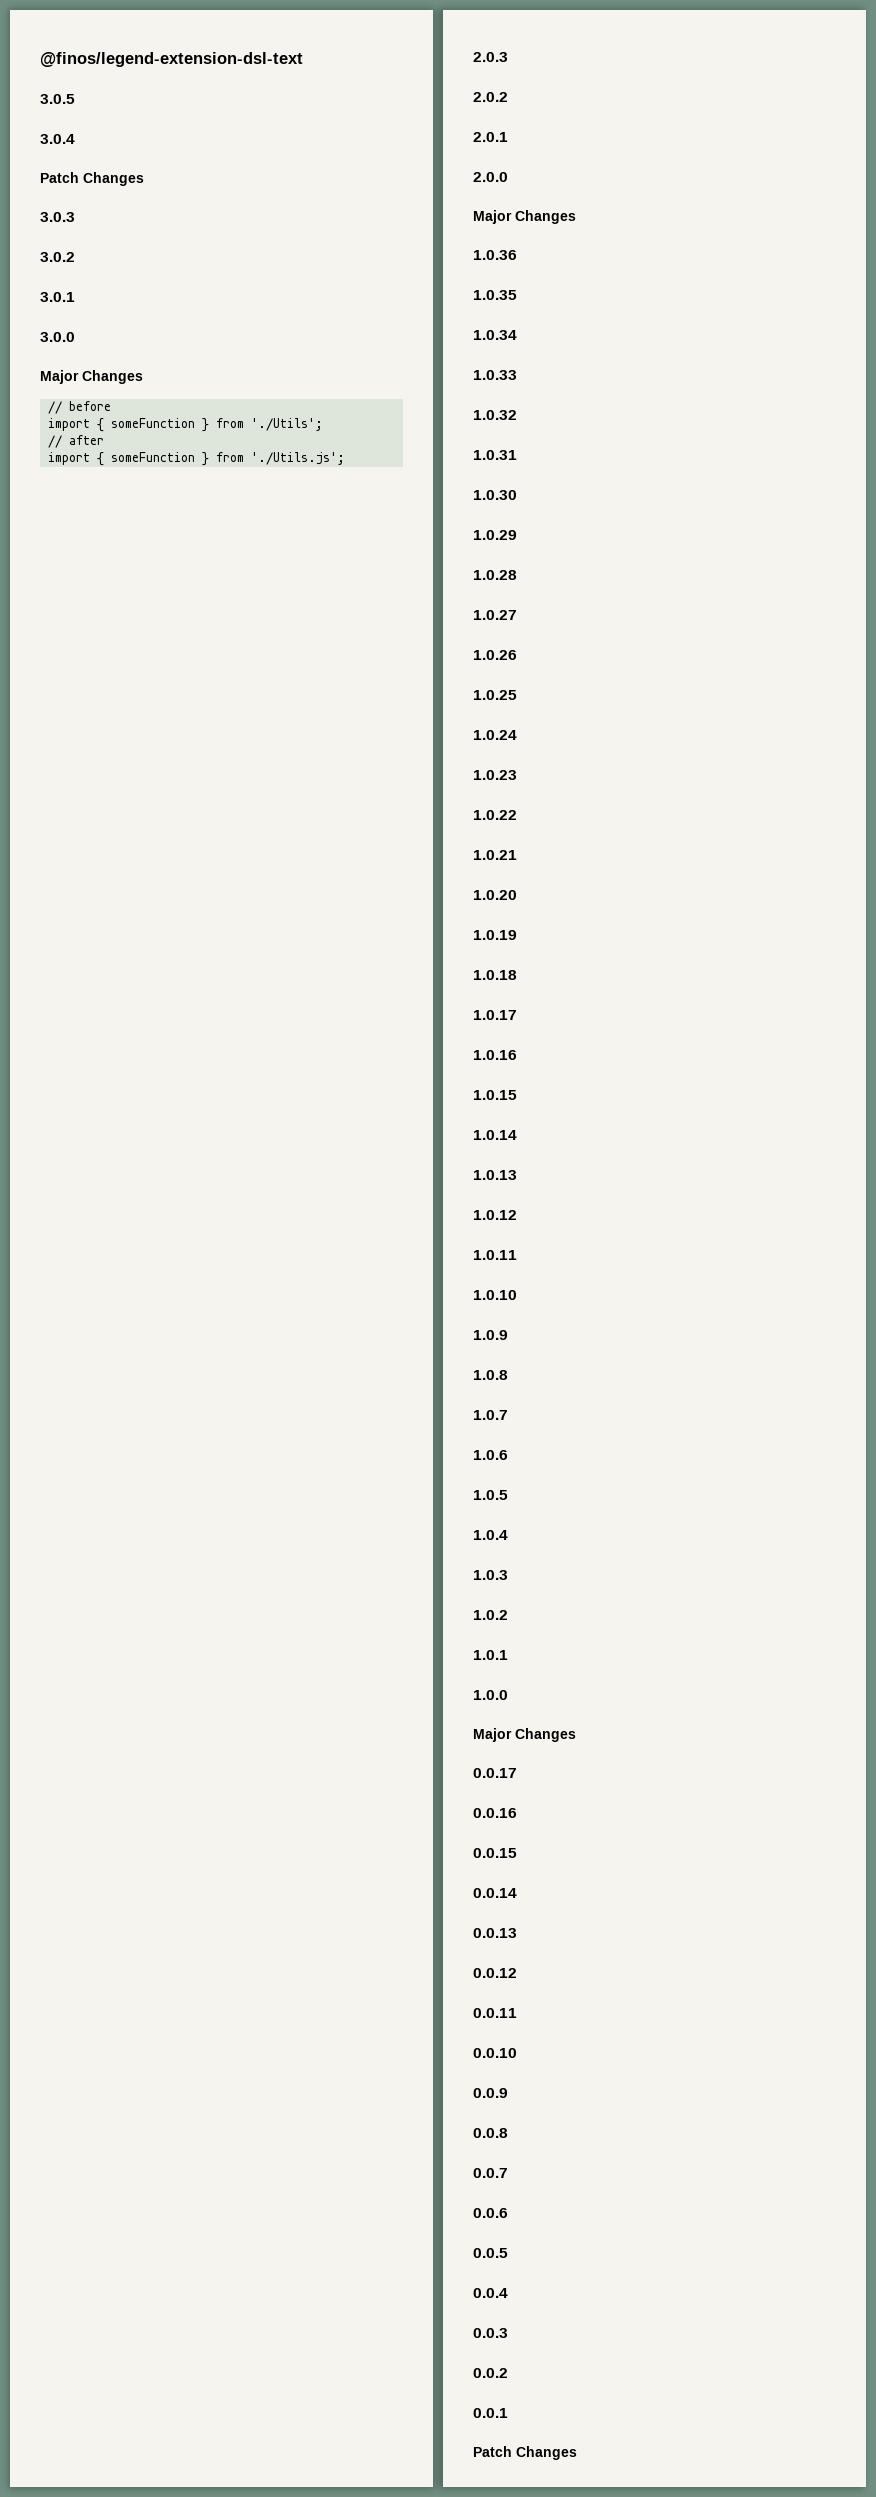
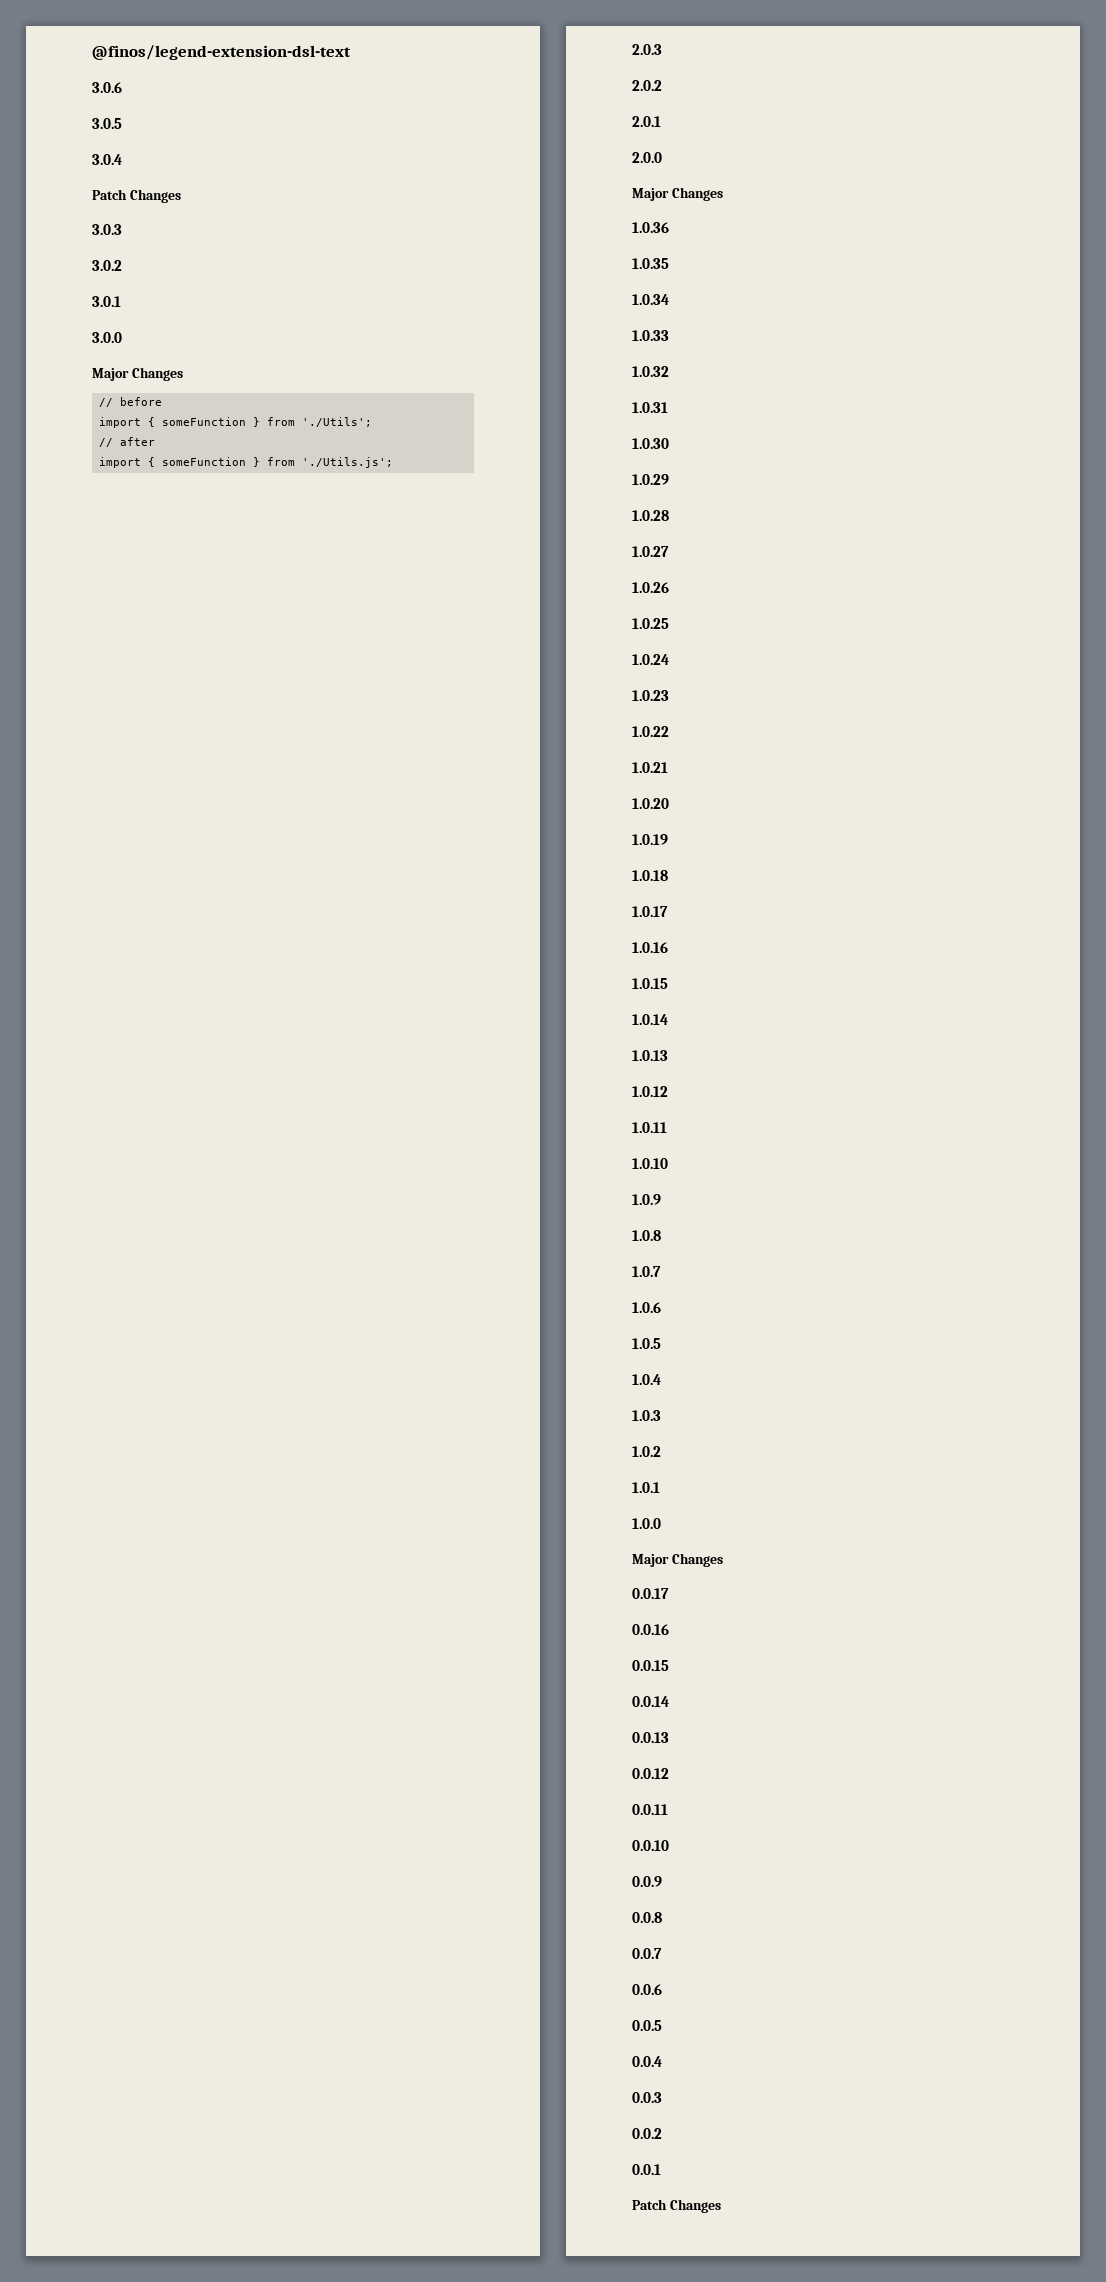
(303, 59) none -> [92,82,122,93] // 3.0.6

